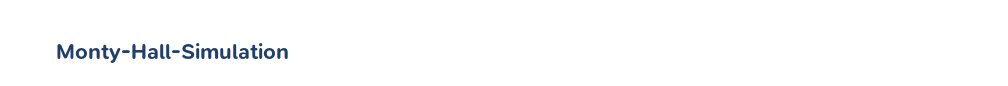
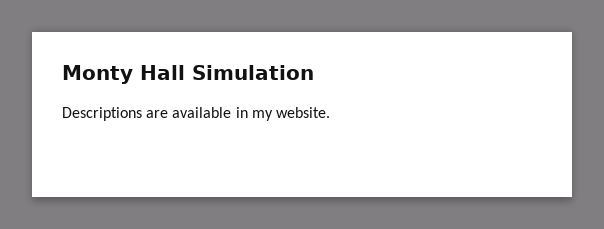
[56,43,289,63] Monty-Hall-Simulation -> [62,65,314,84] [62,107,330,121] Monty Hall Simulation // Descriptions are available in my website.

